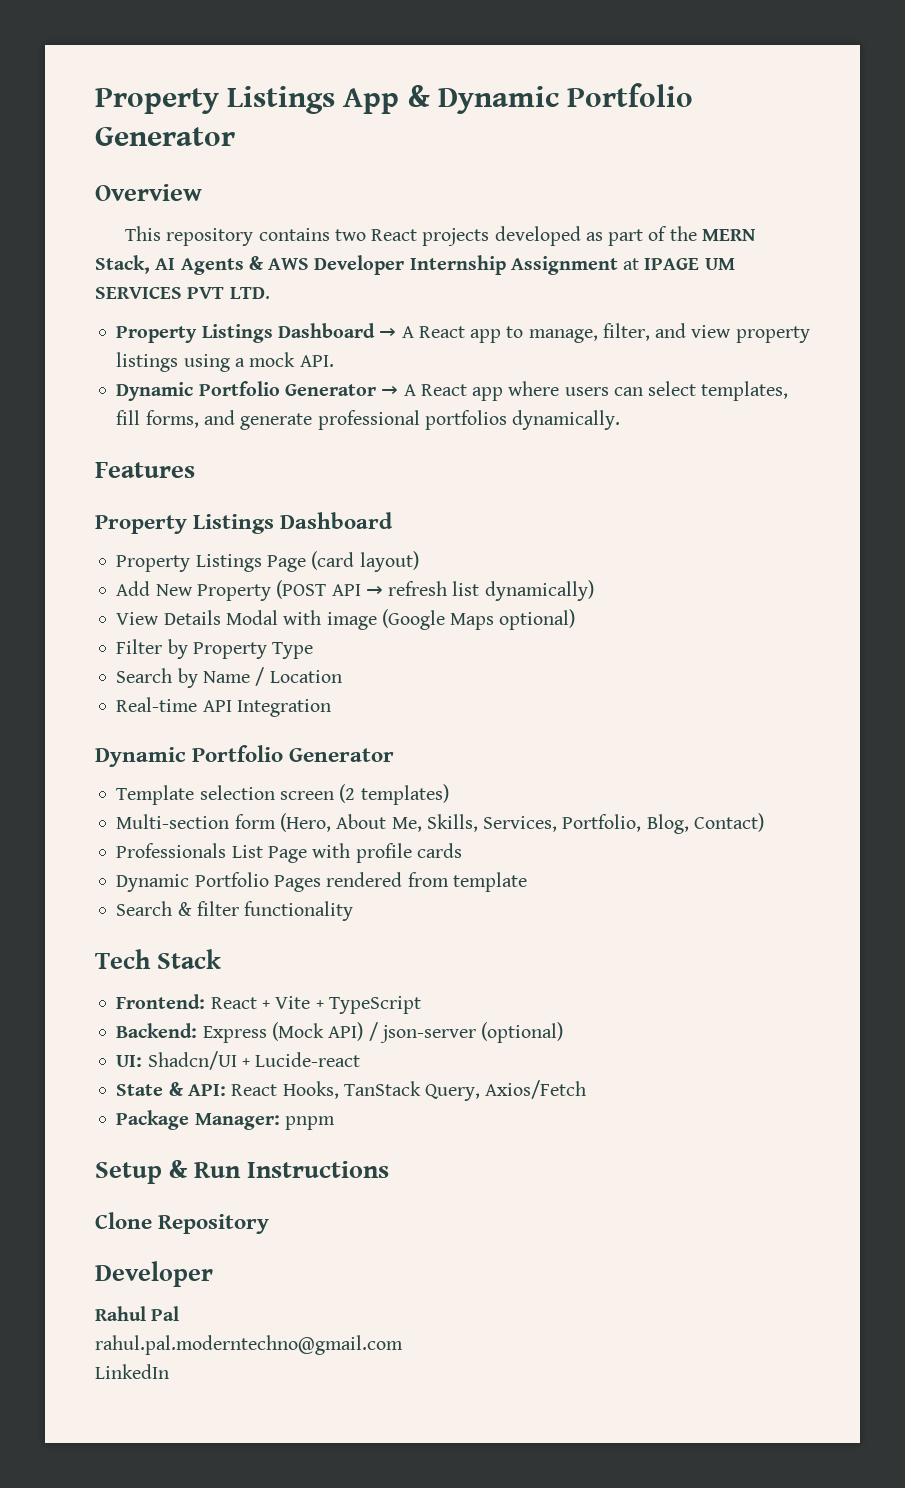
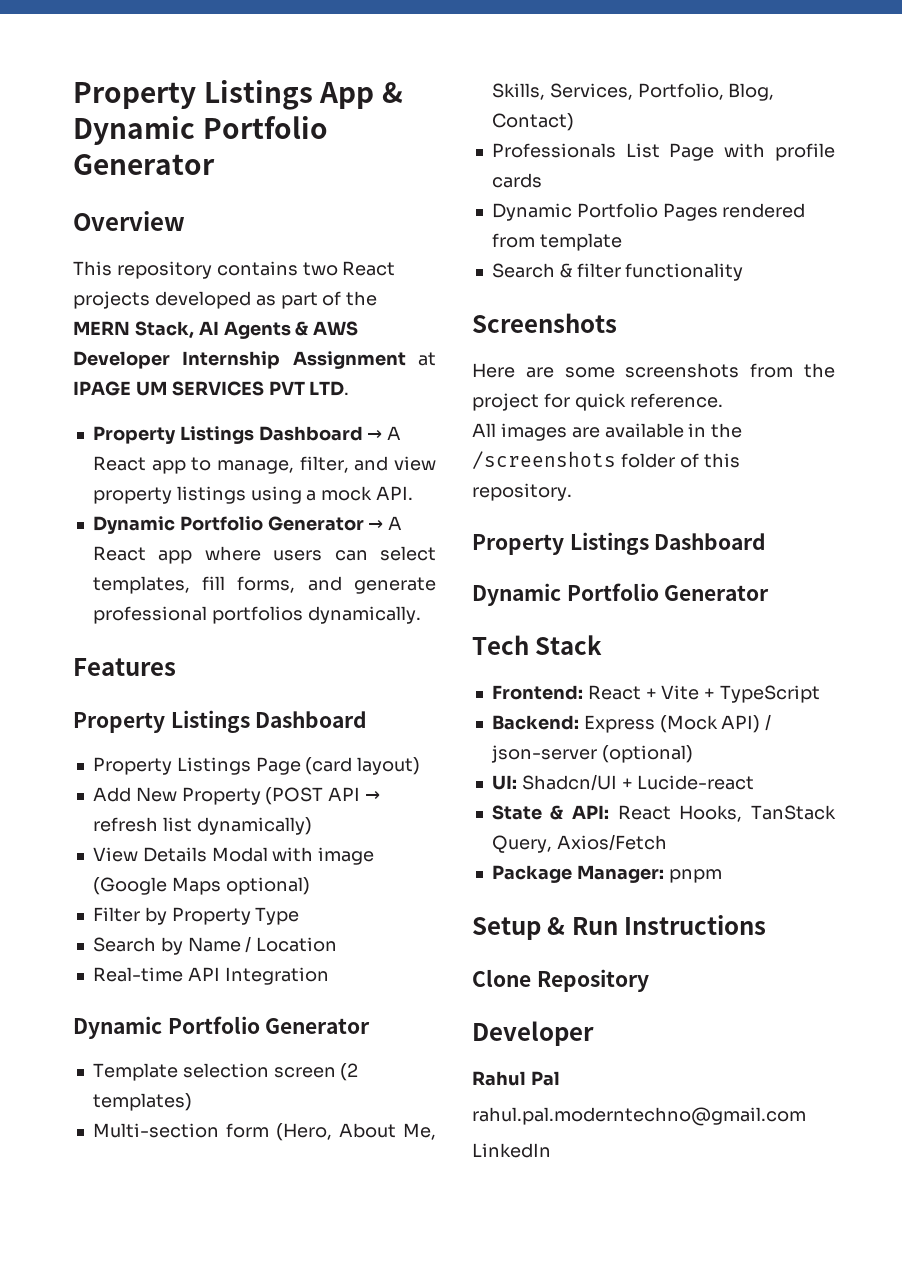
(354, 911) none -> [472,313,617,333] [472,363,835,378] [472,393,723,411] [472,423,743,441] [472,451,740,469] [472,483,572,501] [472,532,767,555] [472,583,770,606] // Screenshots // Here are some screenshots from the project for quick reference. // All images are available in the /screenshots folder of this repository. // Property Listings Dashboard // Dynamic Portfolio Generator

